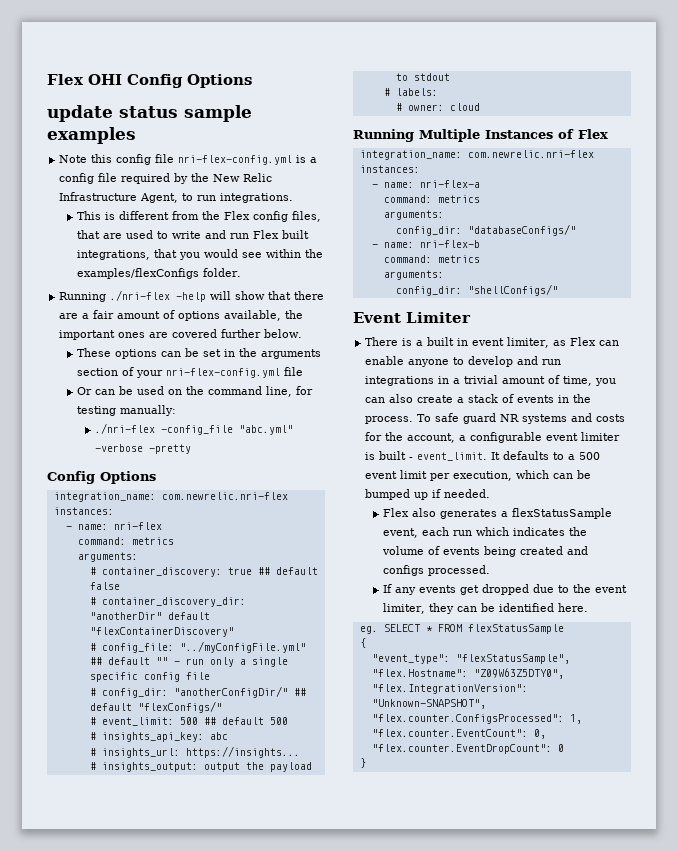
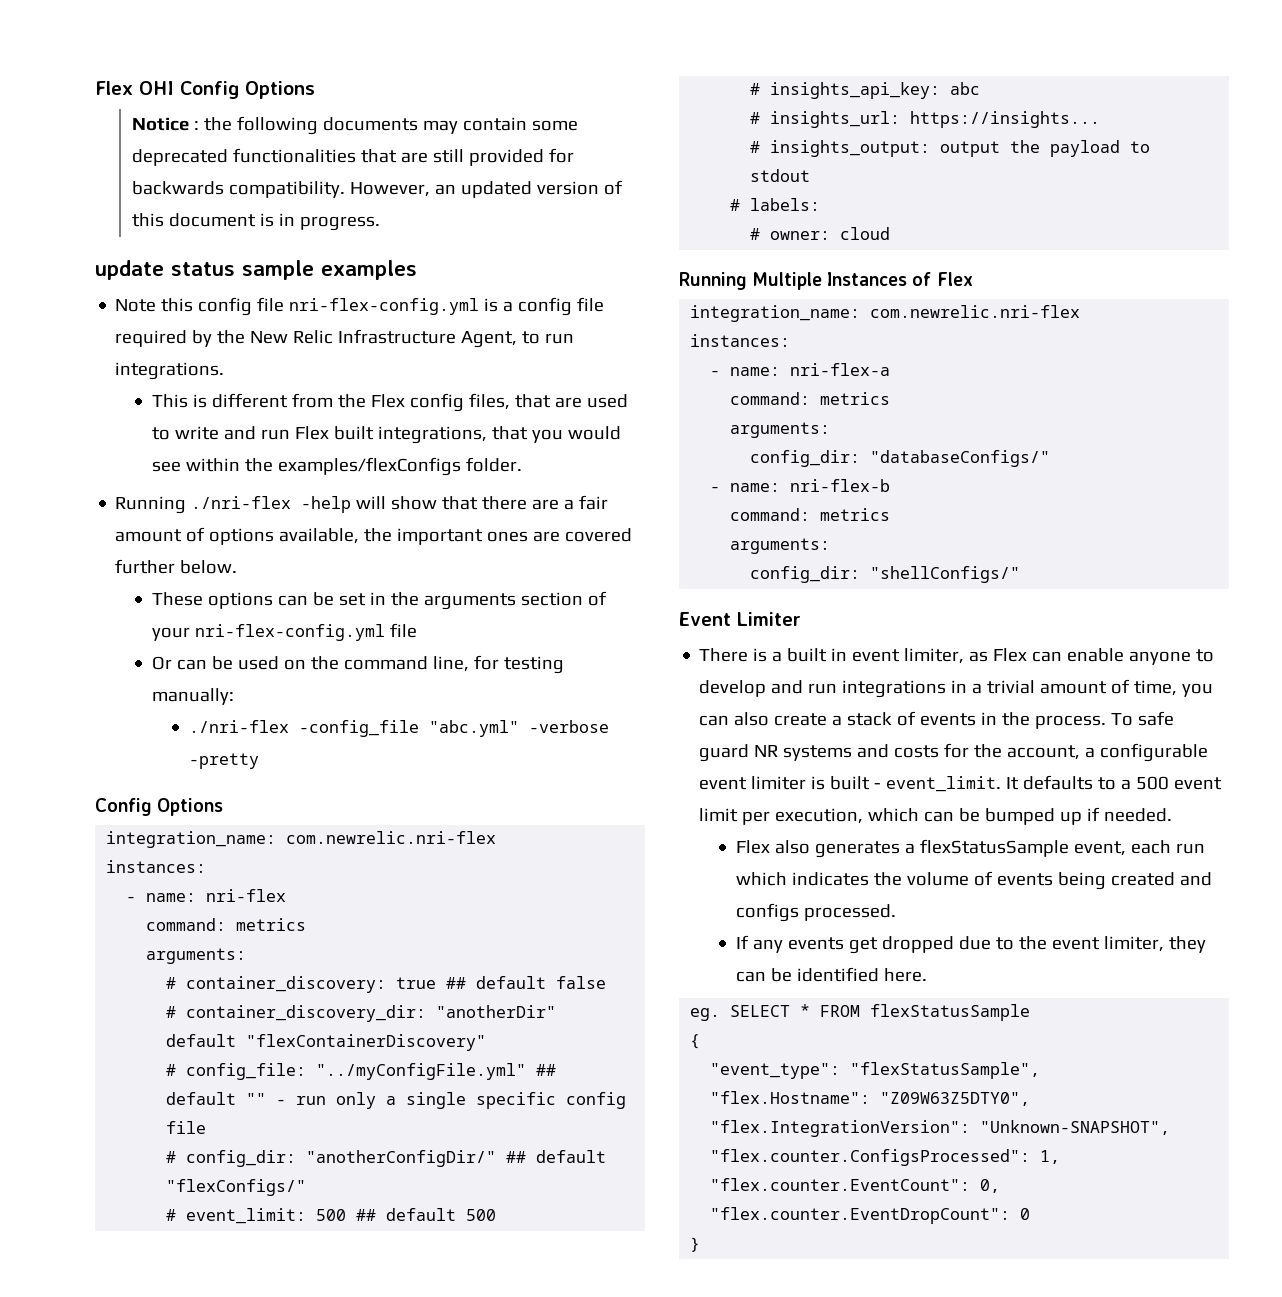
(252, 81) none -> [131,116,578,135] [131,148,574,166] [131,180,623,198] [131,213,380,231] // Notice : the following documents may contain some deprecated functionalities that are still provided for backwards compatibility. However, an updated version of this document is in progress.

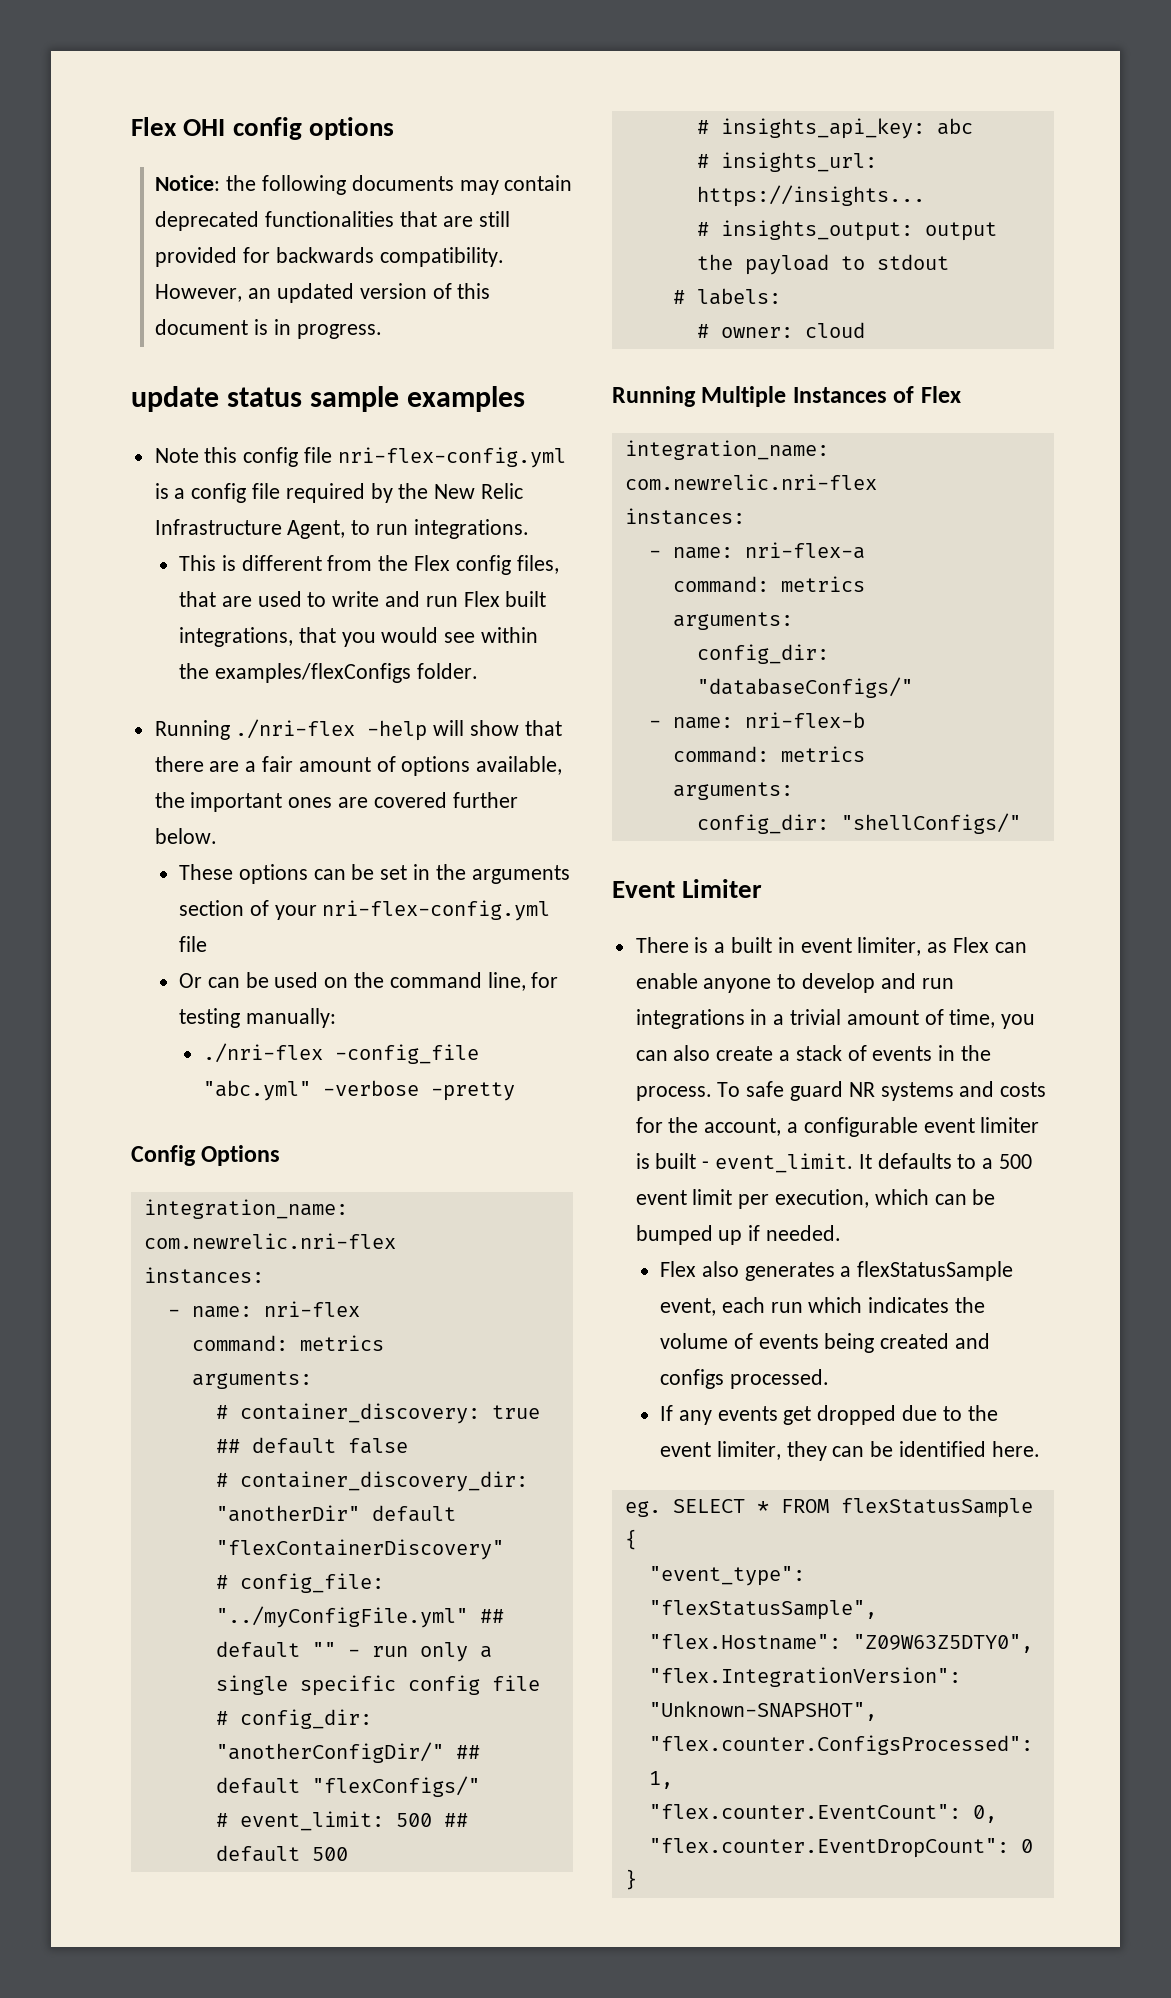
[180,81,315,99] [131,117,199,131] Config Options // Notice : -> [232,117,394,140] [155,175,221,191] config options // Notice:
[531,120,578,131] some -> (573, 183) none

